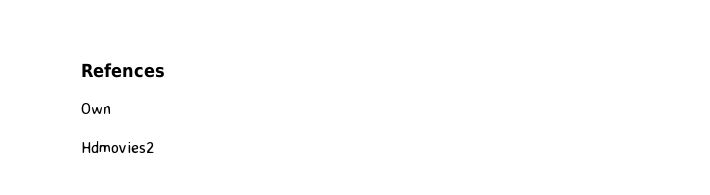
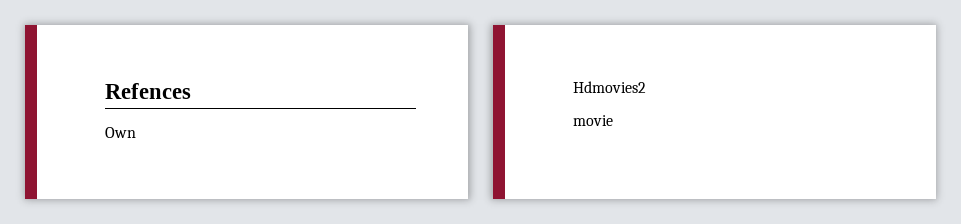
(154, 147) none -> [573,115,613,126] // movie

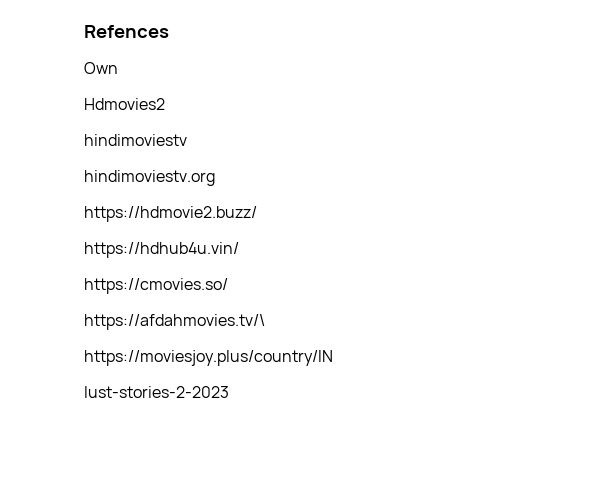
[573,115,613,126] movie -> [84,134,187,146] [84,170,215,186] [84,206,257,222] [84,242,239,258] [84,278,228,294] [84,314,265,330] [84,350,333,366] [84,386,229,398] hindimoviestv // hindimoviestv.org // https://hdmovie2.buzz/ // https://hdhub4u.vin/ // https://cmovies.so/ // https://afdahmovies.tv/\ // https://moviesjoy.plus/country/IN // lust-stories-2-2023

